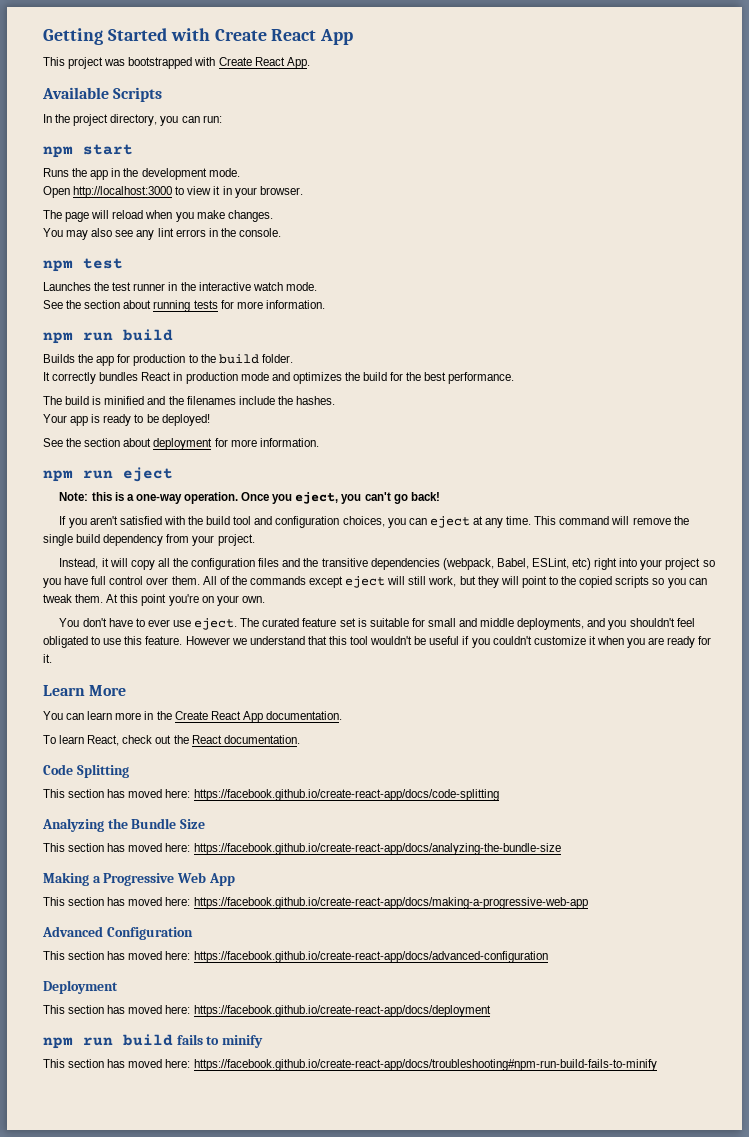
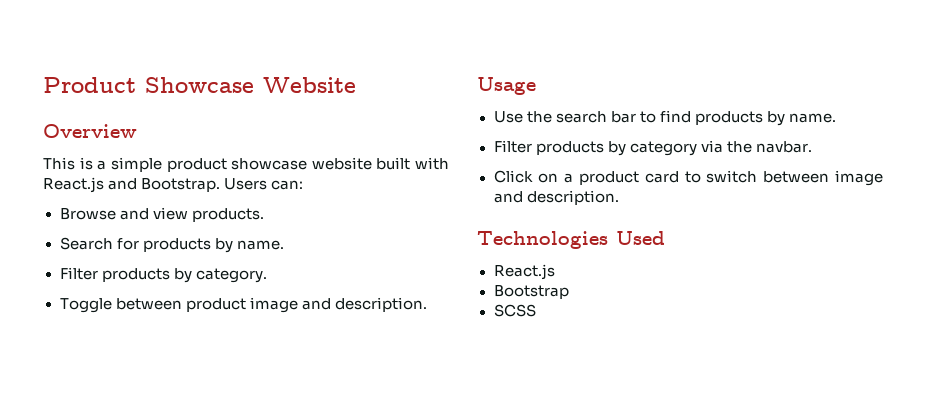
[43,28,354,45] [43,57,310,69] [42,87,163,102] [43,114,222,126] [43,144,133,158] [43,168,240,180] [43,186,303,198] [43,210,273,222] [43,228,281,240] [43,258,123,272] [43,282,317,291] [43,300,325,312] [43,329,173,344] [43,354,293,366] [43,372,515,384] [43,396,335,405] [43,414,210,426] [43,438,319,450] [43,467,173,482] [59,492,440,504] [59,516,689,528] [43,534,255,546] [59,558,715,570] [43,576,707,588] [43,594,265,606] [59,618,695,630] [43,636,712,648] [43,654,52,663] [43,685,127,696] [43,711,342,723] [43,735,300,746] [43,764,129,778] [43,789,499,801] [42,818,205,832] [43,843,561,855] [43,872,235,886] [43,897,588,909] [42,926,193,940] [43,951,548,963] [43,980,118,994] [43,1005,491,1017] [43,1034,263,1049] [43,1059,657,1071] Getting Started with Create React App // This project was bootstrapped with Create React App. // Available Scripts // In the project directory, you can run: // npm start // Runs the app in the development mode. // Open http://localhost:3000 to view it in your browser. // The page will reload when you make changes. // You may also see any lint errors in the console. // npm test // Launches the test runner in the interactive watch mode. // See the section about running tests for more information. // npm run build // Builds the app for production to the build folder. // It correctly bundles React in production mode and optimizes the build for the best performance. // The build is minified and the filenames include the hashes. // Your app is ready to be deployed! // See the section about deployment for more information. // npm run eject // Note: this is a one-way operation. Once you eject, you can't go back! // If you aren't satisfied with the build tool and configuration choices, you can eject at any time. This command will remove the single build dependency from your project. // Instead, it will copy all the configuration files and the transitive dependencies (webpack, Babel, ESLint, etc) right into your project so you have full control over them. All of the commands except eject will still work, but they will point to the copied scripts so you can tweak them. At this point you're on your own. // You don't have to ever use eject. The curated feature set is suitable for small and middle deployments, and you shouldn't feel obligated to use this feature. However we understand that this tool wouldn't be useful if you couldn't customize it when you are ready for it. // Learn More // You can learn more in the Create React App documentation. // To learn React, check out the React documentation. // Code Splitting // This section has moved here: https://facebook.github.io/create-react-app/docs/code-splitting // Analyzing the Bundle Size // This section has moved here: https://facebook.github.io/create-react-app/docs/analyzing-the-bundle-size // Making a Progressive Web App // This section has moved here: https://facebook.github.io/create-react-app/docs/making-a-progressive-web-app // Advanced Configuration // This section has moved here: https://facebook.github.io/create-react-app/docs/advanced-configuration // Deployment // This section has moved here: https://facebook.github.io/create-react-app/docs/deployment // npm run build fails to minify // This section has moved here: https://facebook.github.io/create-react-app/docs/troubleshooting#npm-run-build-fails-to-minify -> [43,77,356,93] [43,124,137,138] [43,157,449,172] [43,177,304,193] [59,207,264,222] [59,237,284,253] [59,267,267,283] [59,297,427,313] [477,77,536,95] [493,110,836,126] [493,140,812,156] [493,170,883,186] [493,190,619,205] [477,231,665,249] [493,264,555,280] [493,285,569,299] [493,304,536,317] Product Showcase Website // Overview // This is a simple product showcase website built with React.js and Bootstrap. Users can: // Browse and view products. // Search for products by name. // Filter products by category. // Toggle between product image and description. // Usage // Use the search bar to find products by name. // Filter products by category via the navbar. // Click on a product card to switch between image and description. // Technologies Used // React.js // Bootstrap // SCSS

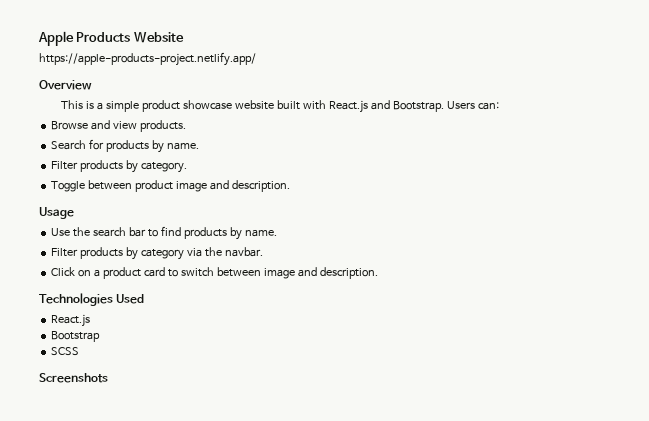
[43,77,254,93] Product Showcase -> [38,31,131,46] Apple Products
(356, 85) none -> [39,52,256,66] // https://apple-products-project.netlify.app/
(536, 310) none -> [39,373,108,383] // Screenshots

